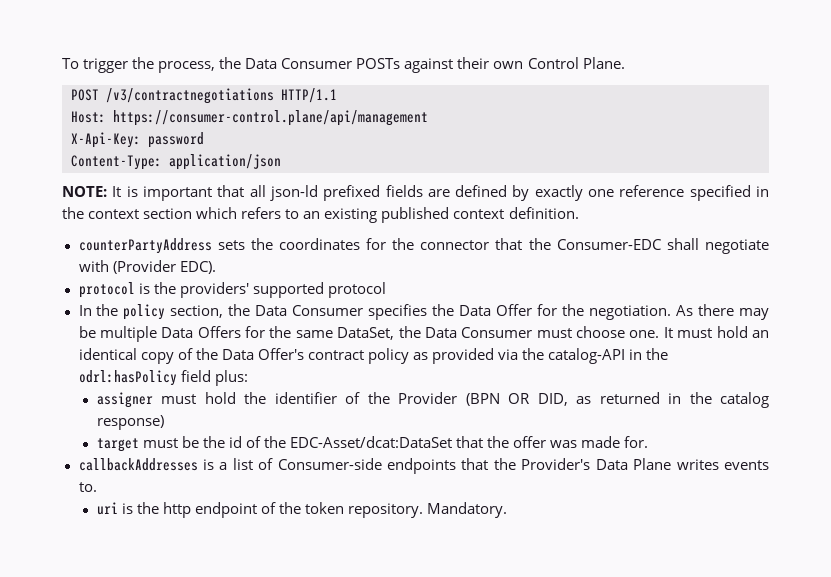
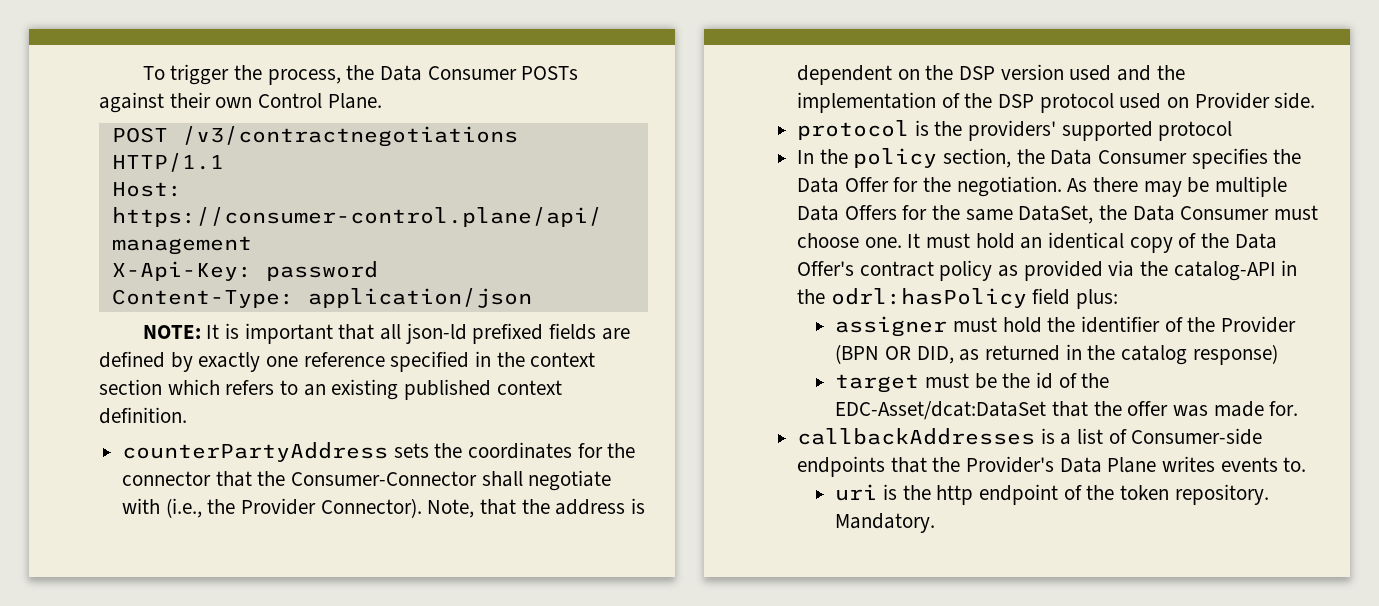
[556,239,662,250] Consumer-EDC -> [291,471,478,486] Consumer-Connector
[112,260,216,274] (Provider EDC). -> [165,498,646,518] [797,64,1185,85] [797,92,1316,113] (i.e., the Provider Connector). Note, that the address is dependent on the DSP version used and the implementation of the DSP protocol used on Provider side.

